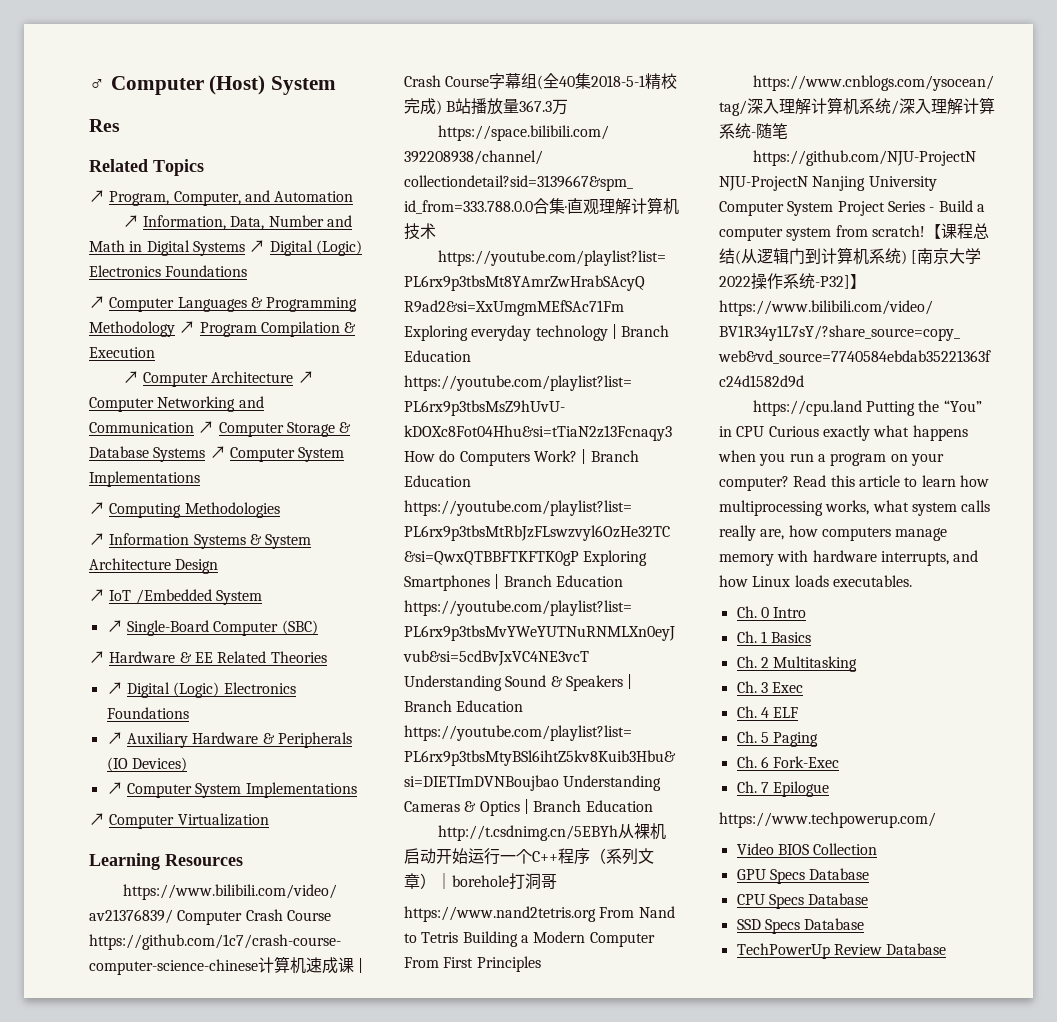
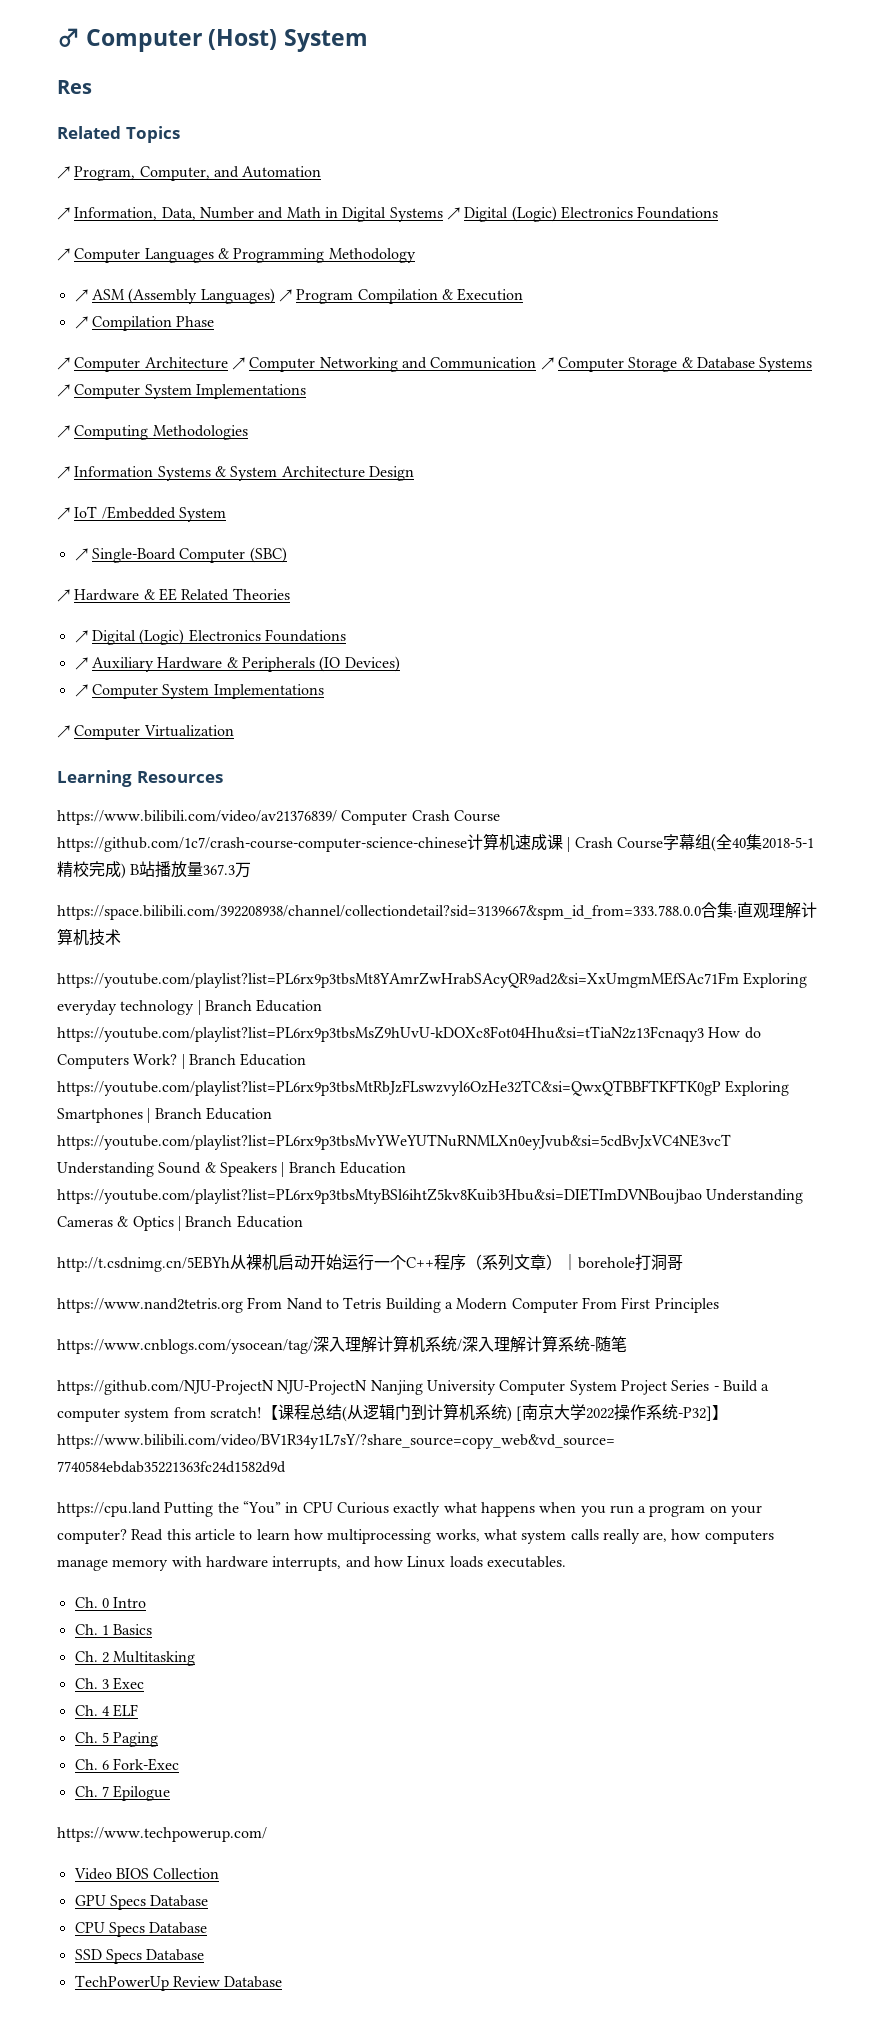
(175, 329) none -> [74,288,275,304] // ↗ ASM (Assembly Languages)
(155, 352) none -> [74,316,215,331] // ↗ Compilation Phase

